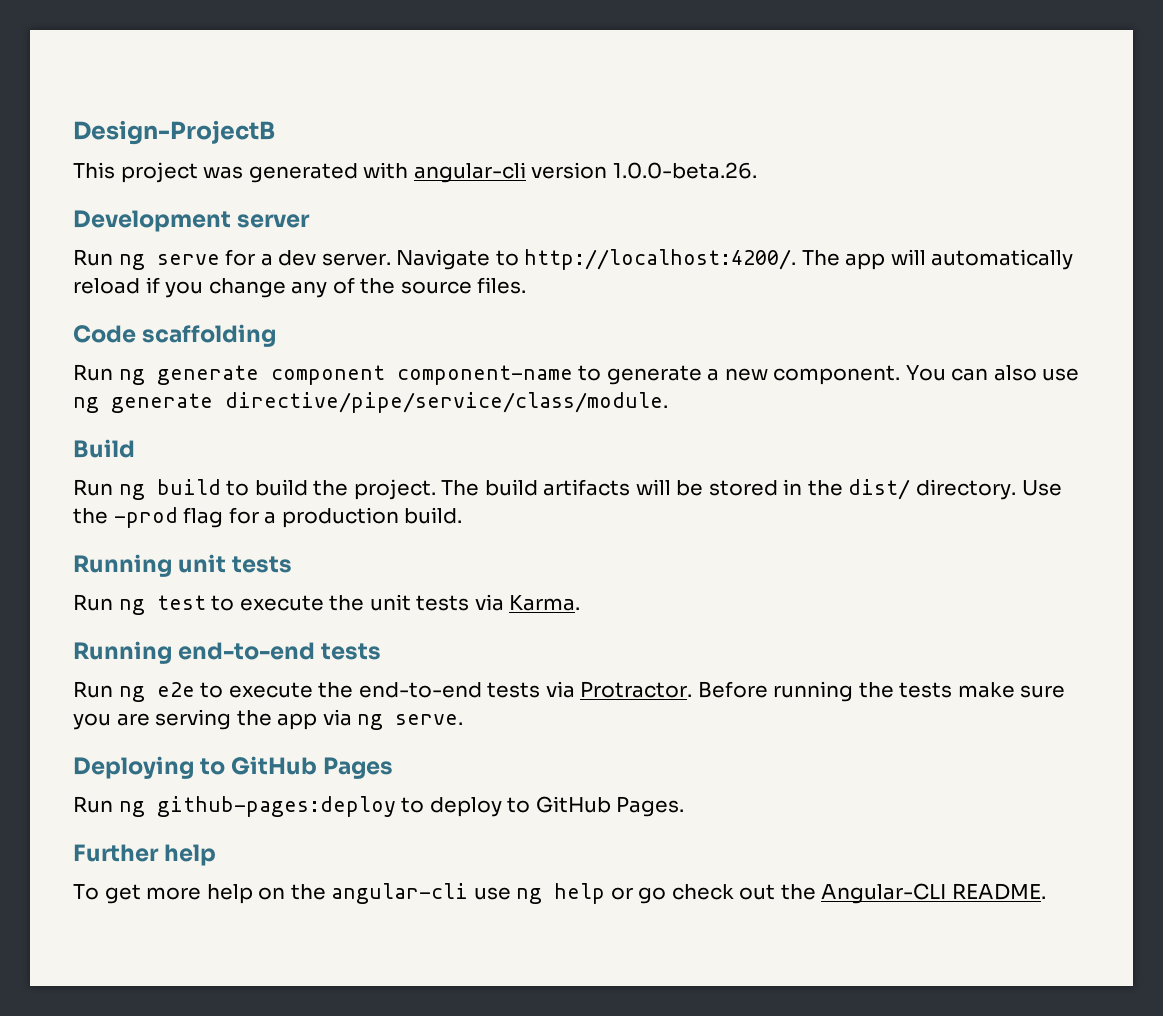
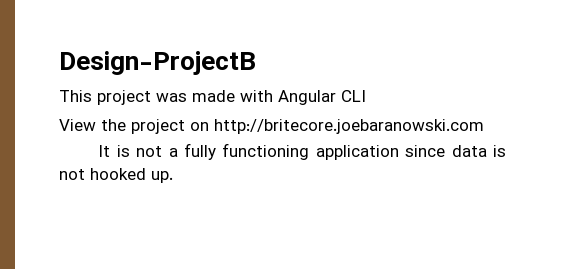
[248,162,757,183] [73,210,311,232] [73,249,1074,270] [73,277,527,298] [73,324,277,347] [73,364,1080,385] [73,392,668,413] [73,439,135,458] [73,479,1062,500] [73,507,463,528] [73,554,293,577] [73,594,581,615] [73,641,382,664] [73,681,1066,702] [73,709,464,730] [73,756,394,779] [73,796,685,817] [73,844,217,866] [73,883,1047,904] generated with angular-cli version 1.0.0-beta.26. // Development server // Run ng serve for a dev server. Navigate to http://localhost:4200/. The app will automatically reload if you change any of the source files. // Code scaffolding // Run ng generate component component-name to generate a new component. You can also use ng generate directive/pipe/service/class/module. // Build // Run ng build to build the project. The build artifacts will be stored in the dist/ directory. Use the -prod flag for a production build. // Running unit tests // Run ng test to execute the unit tests via Karma. // Running end-to-end tests // Run ng e2e to execute the end-to-end tests via Protractor. Before running the tests make sure you are serving the app via ng serve. // Deploying to GitHub Pages // Run ng github-pages:deploy to deploy to GitHub Pages. // Further help // To get more help on the angular-cli use ng help or go check out the Angular-CLI README. -> [192,90,366,105] [59,119,484,134] [98,143,506,160] [59,168,173,183] made with Angular CLI // View the project on http://britecore.joebaranowski.com // It is not a fully functioning application since data is not hooked up.

